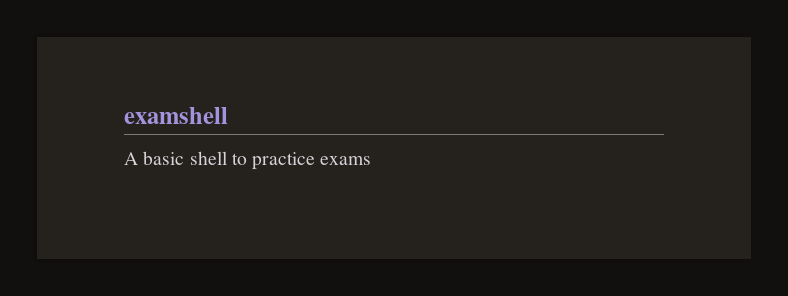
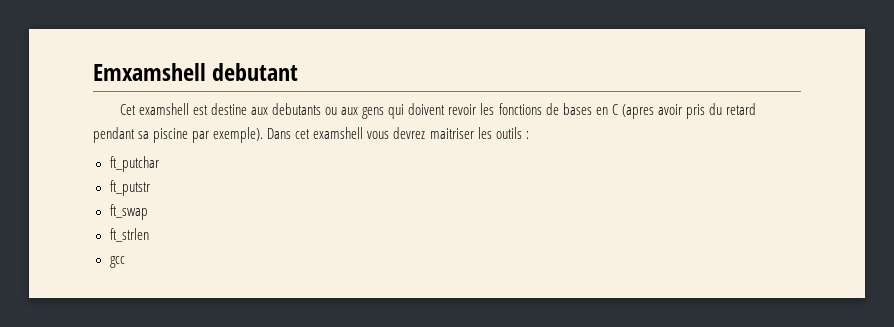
[124,107,228,124] [124,151,372,170] examshell // A basic shell to practice exams -> [93,63,299,81] [119,103,756,119] [93,127,529,143] [109,156,159,172] [109,180,150,196] [109,204,148,220] [109,228,149,242] [109,256,125,268] Emxamshell debutant // Cet examshell est destine aux debutants ou aux gens qui doivent revoir les fonctions de bases en C (apres avoir pris du retard pendant sa piscine par exemple). Dans cet examshell vous devrez maitriser les outils : // ft_putchar // ft_putstr // ft_swap // ft_strlen // gcc

